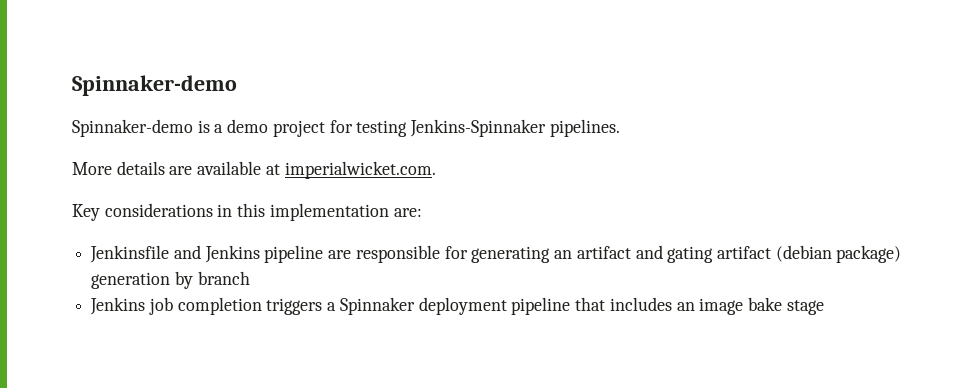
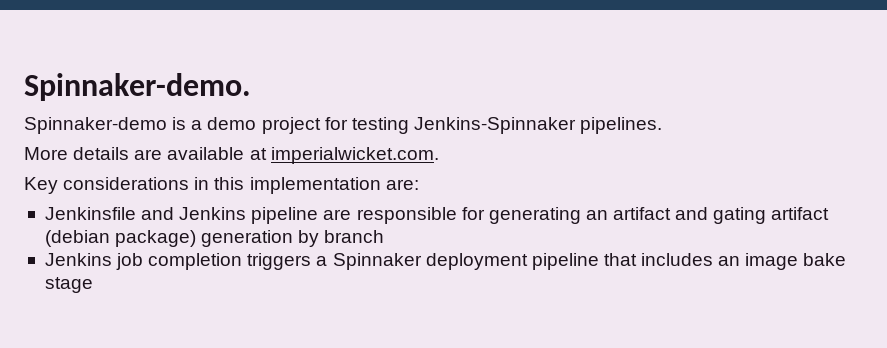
[72,75,237,96] Spinnaker-demo -> [24,73,251,101] Spinnaker-demo.

